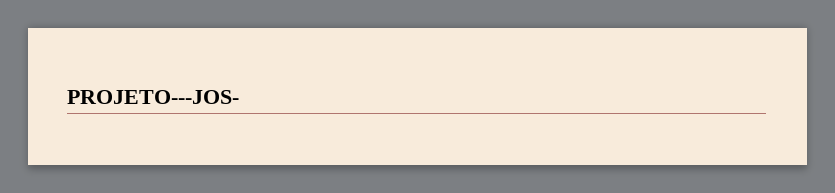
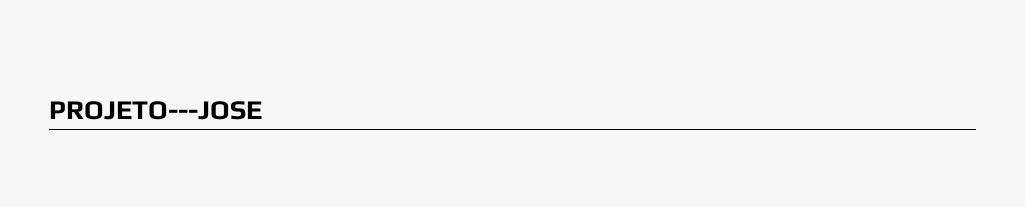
[67,90,239,104] PROJETO---JOS- -> [49,101,262,120] PROJETO---JOSE

